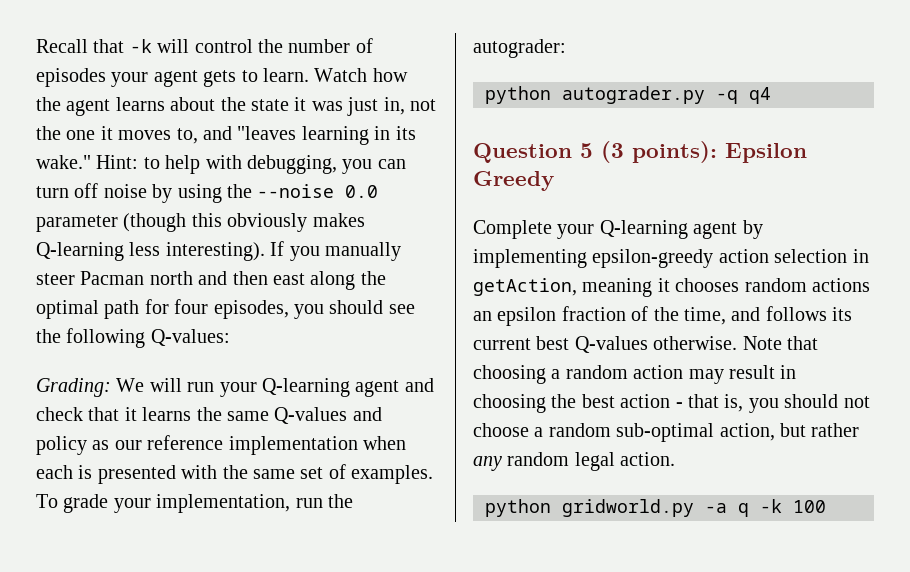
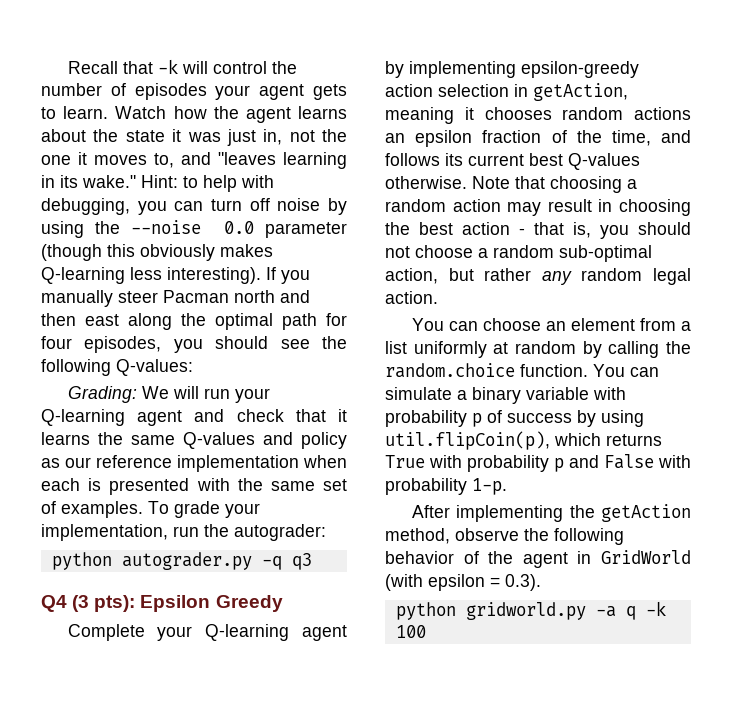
[749,87,771,104] [473,141,717,163] q4 // Question 5 (3 points): -> [291,553,312,570] [41,595,136,612] q3 // Q4 (3 pts):
(676, 459) none -> [411,318,691,331] [385,341,691,358] [385,363,659,378] [385,387,626,404] [385,410,644,427] [385,431,662,450] [385,454,691,472] [385,478,507,495] [411,504,691,522] [385,528,624,545] [385,550,691,568] [385,574,541,591] // You can choose an element from a list uniformly at random by calling the random.choice function. You can simulate a binary variable with probability p of success by using util.flipCoin(p), which returns True with probability p and False with probability 1-p. // After implementing the getAction method, observe the following behavior of the agent in GridWorld (with epsilon = 0.3).

